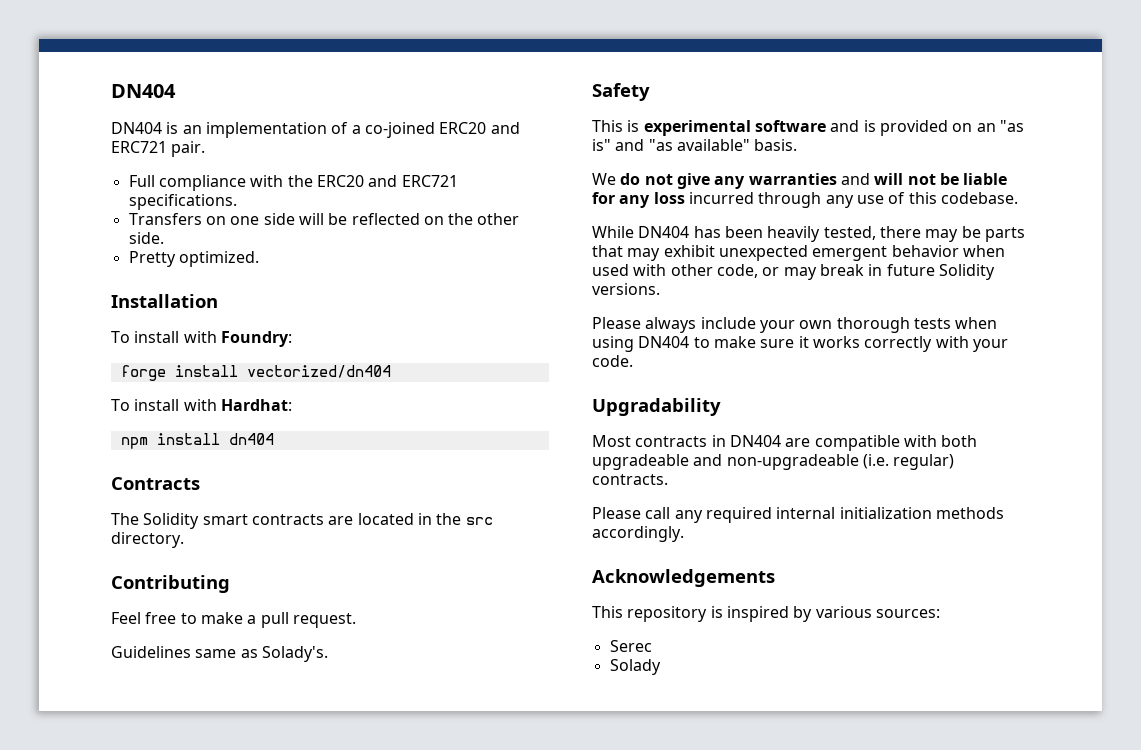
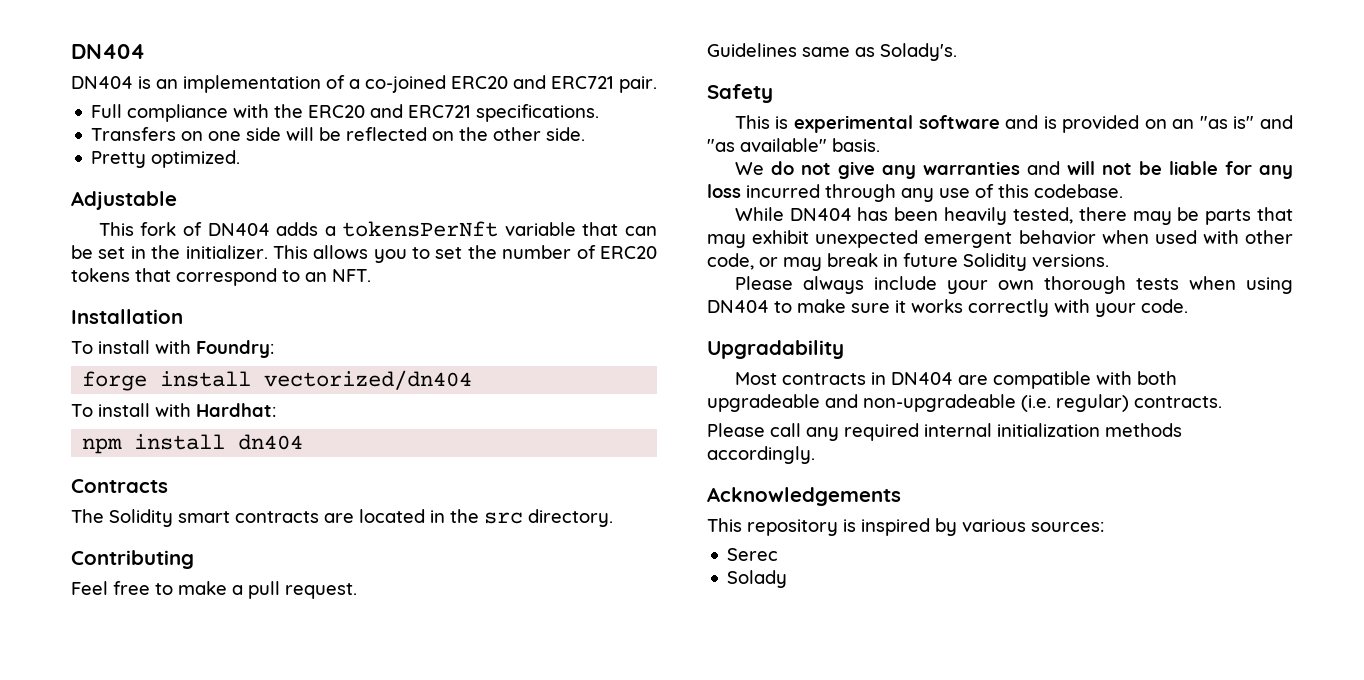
(259, 259) none -> [71,191,177,210] [98,221,657,237] [71,245,657,263] [71,268,371,286] // Adjustable // This fork of DN404 adds a tokensPerNft variable that can be set in the initializer. This allows you to set the number of ERC20 tokens that correspond to an NFT.

